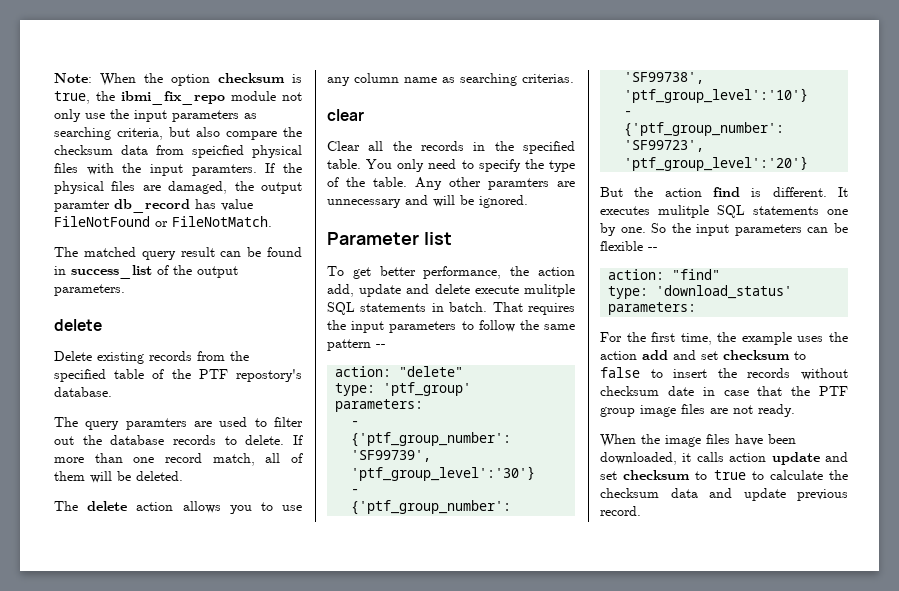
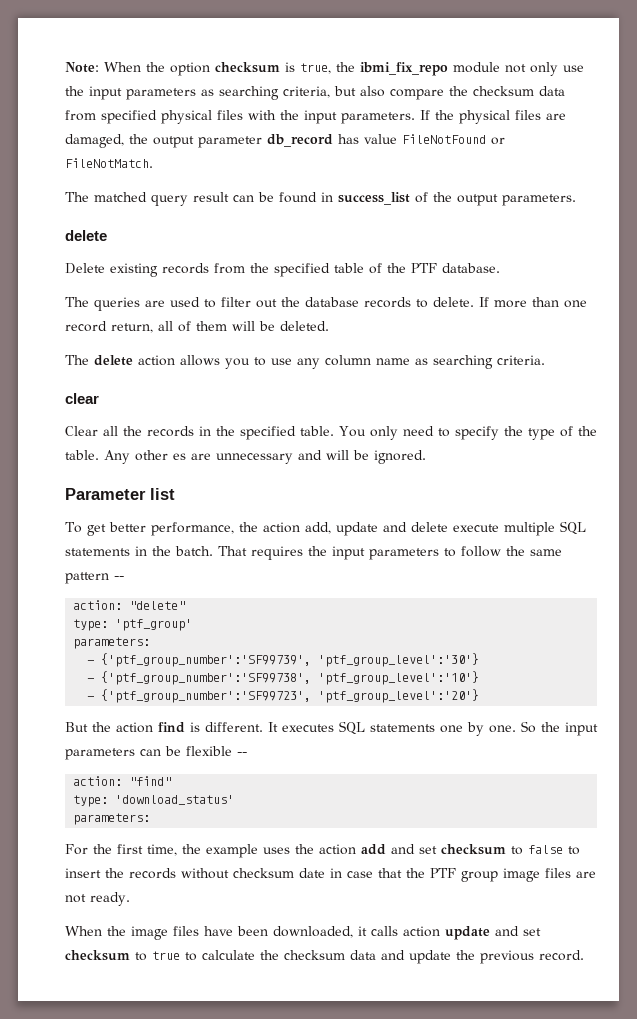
[192,145,244,158] speicfied -> [101,110,157,124] specified
[191,164,257,176] paramters. -> [341,112,415,124] parameters.
[54,200,110,212] paramter -> [198,136,262,148] parameter
[236,369,302,382] repostory's -> (437, 268) none
[85,418,187,430] query paramters -> [94,297,140,311] queries
[212,453,255,466] match, -> [111,323,153,333] return,
[522,74,574,83] criterias. -> [497,355,545,365] criteria.
[488,178,549,190] paramters -> [173,453,186,460] es
[524,284,575,297] mulitple -> [503,522,555,536] multiple
(444, 307) none -> [152,546,171,556] the
[658,205,709,218] mulitple -> (334, 728) none
(786, 494) none -> [456,950,475,960] the

